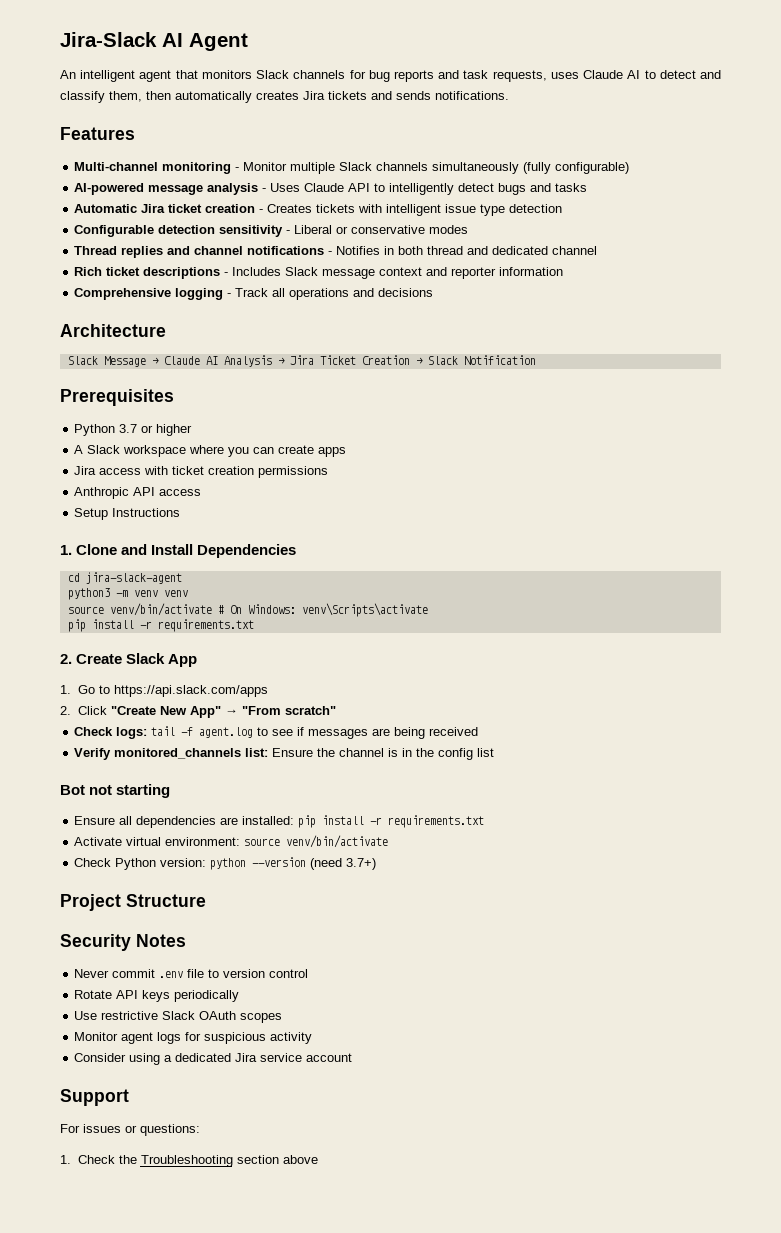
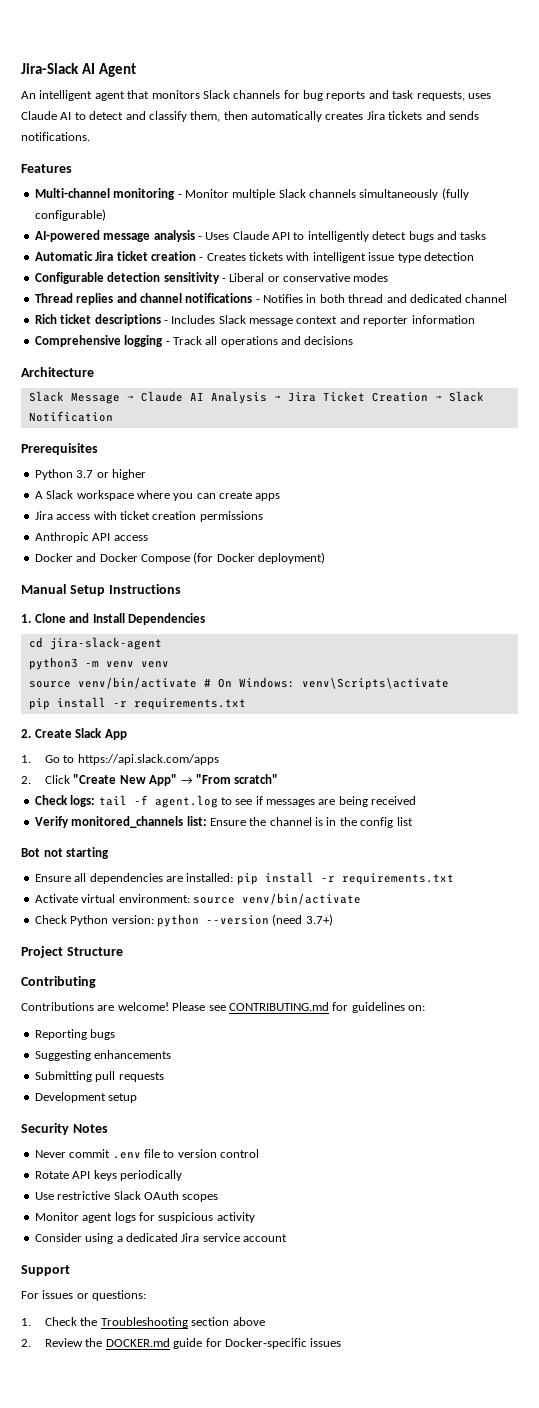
(202, 492) none -> [34,552,325,564] [21,584,66,594] Docker and Docker Compose (for Docker deployment) // Manual
(206, 900) none -> [21,976,96,988] [21,1002,425,1013] [34,1029,116,1040] [34,1050,172,1061] [34,1071,164,1082] [34,1092,138,1103] // Contributing // Contributions are welcome! Please see CONTRIBUTING.md for guidelines on: // Reporting bugs // Suggesting enhancements // Submitting pull requests // Development setup
(318, 1159) none -> [21,1338,342,1349] // 2. Review the DOCKER.md guide for Docker-specific issues

